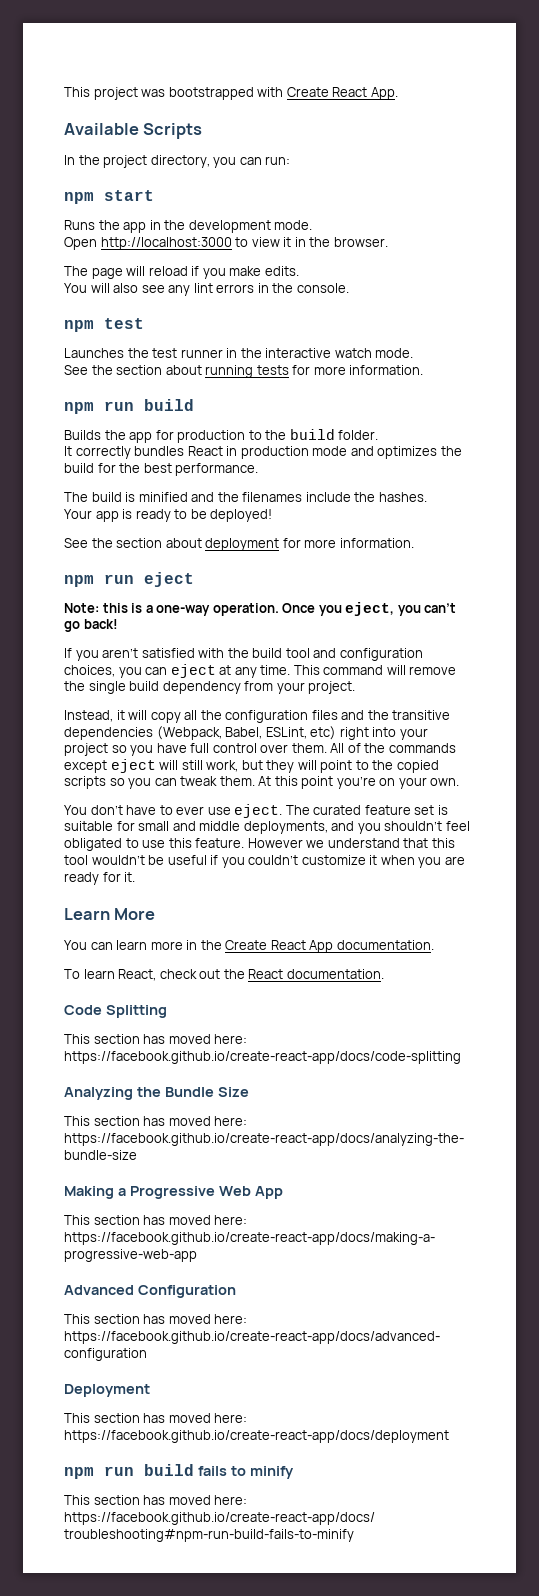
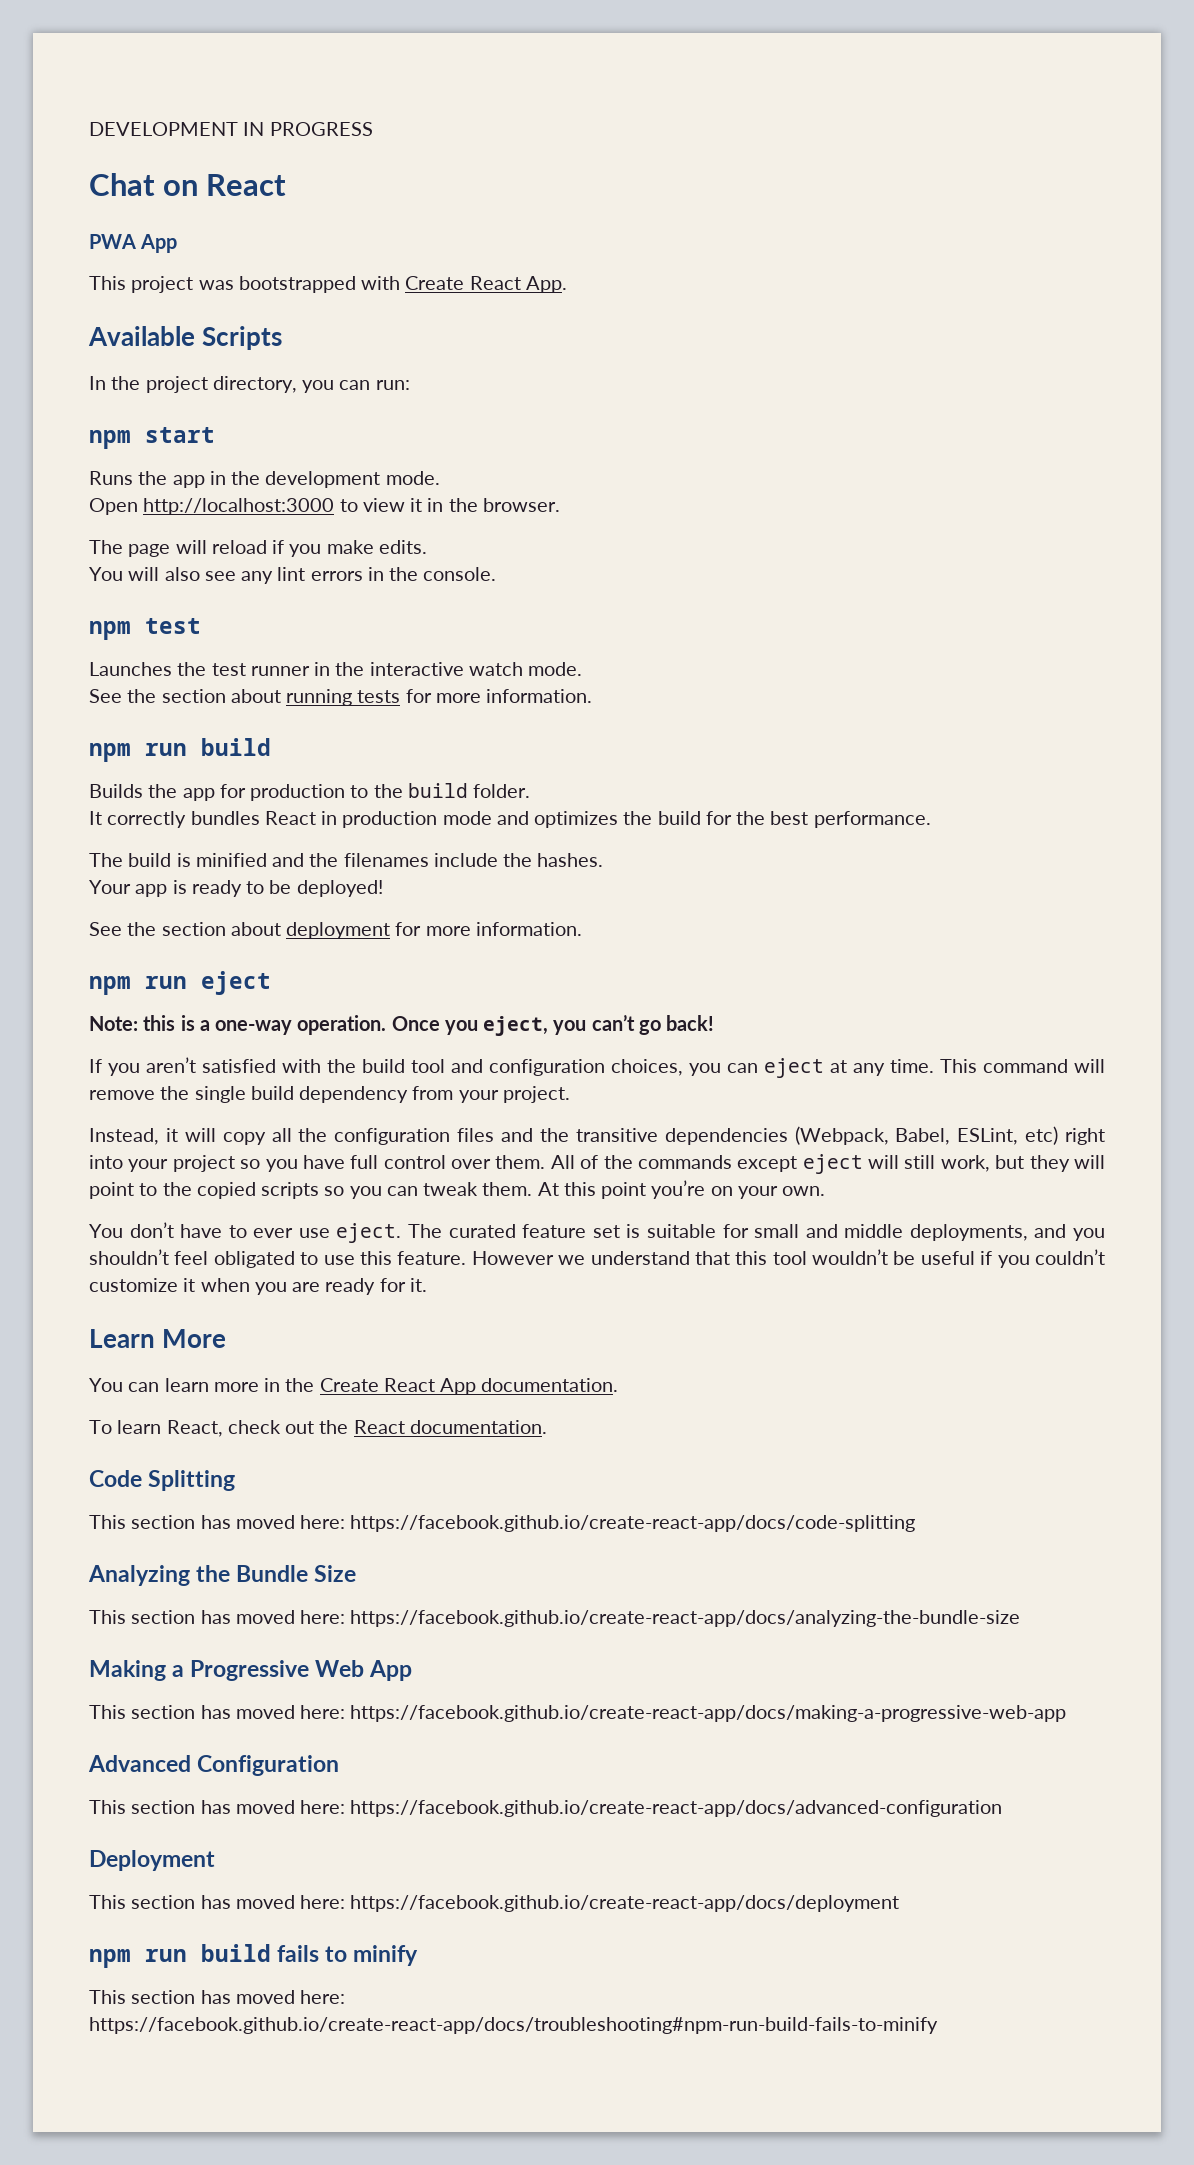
(64, 92) none -> [89,122,373,136] [89,173,287,196] [89,234,178,253] DEVELOPMENT IN PROGRESS // Chat on React // PWA App //

